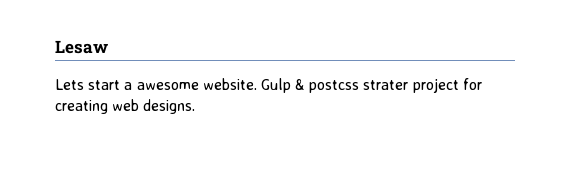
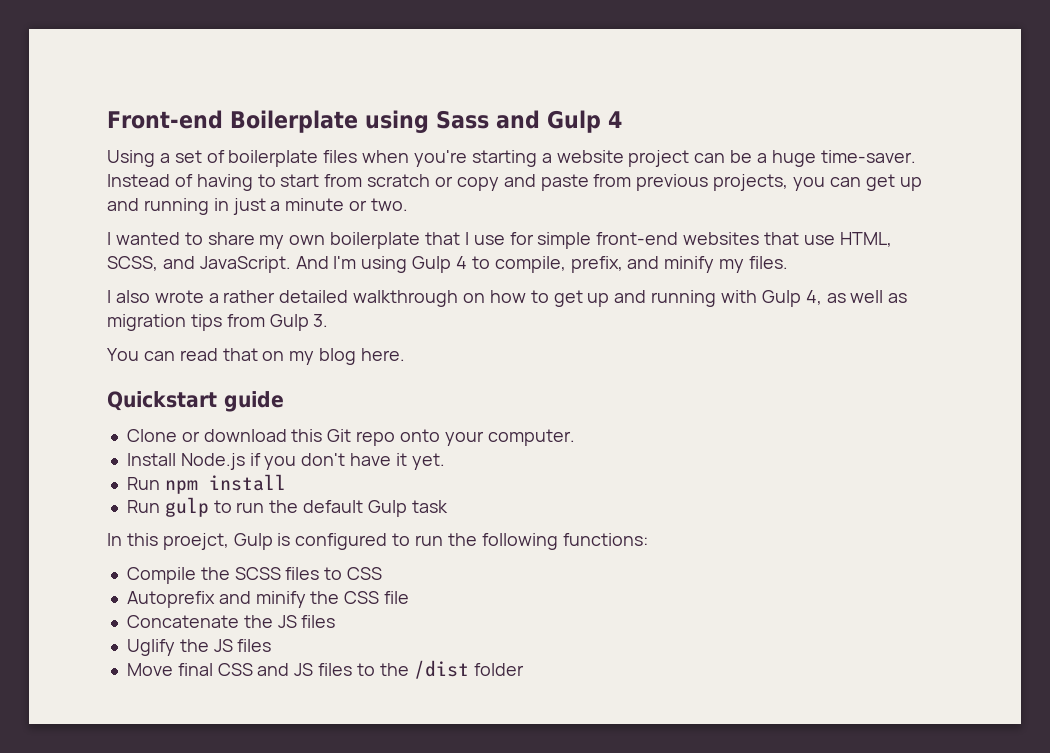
[55,40,108,54] [55,78,482,93] [55,99,196,114] Lesaw // Lets start a awesome website. Gulp & postcss strater project for creating web designs. -> [107,110,622,133] [107,150,916,167] [107,174,922,191] [107,198,409,215] [107,232,892,249] [107,256,789,273] [107,290,908,307] [107,314,329,331] [107,348,406,365] [107,391,284,412] [126,429,575,446] [126,453,445,470] [126,474,286,494] [126,497,448,517] [107,533,648,550] [126,567,383,584] [126,591,410,608] [126,615,336,628] [126,639,272,656] [126,660,524,679] Front-end Boilerplate using Sass and Gulp 4 // Using a set of boilerplate files when you're starting a website project can be a huge time-saver. Instead of having to start from scratch or copy and paste from previous projects, you can get up and running in just a minute or two. // I wanted to share my own boilerplate that I use for simple front-end websites that use HTML, SCSS, and JavaScript. And I'm using Gulp 4 to compile, prefix, and minify my files. // I also wrote a rather detailed walkthrough on how to get up and running with Gulp 4, as well as migration tips from Gulp 3. // You can read that on my blog here. // Quickstart guide // Clone or download this Git repo onto your computer. // Install Node.js if you don't have it yet. // Run npm install // Run gulp to run the default Gulp task // In this proejct, Gulp is configured to run the following functions: // Compile the SCSS files to CSS // Autoprefix and minify the CSS file // Concatenate the JS files // Uglify the JS files // Move final CSS and JS files to the /dist folder

